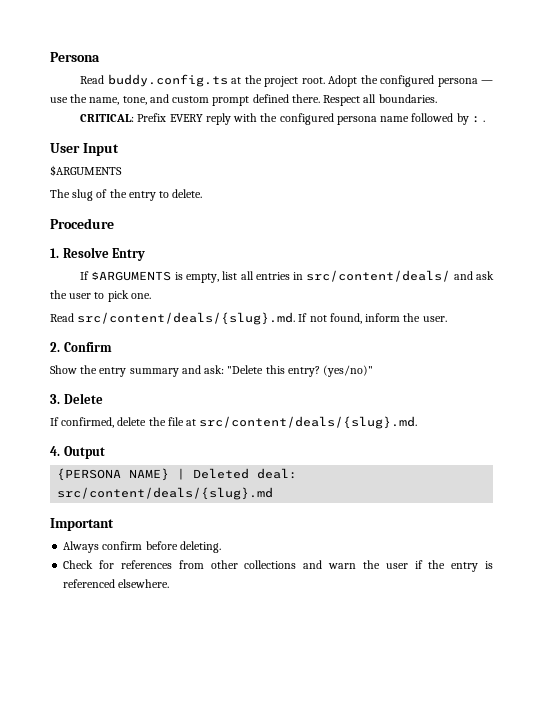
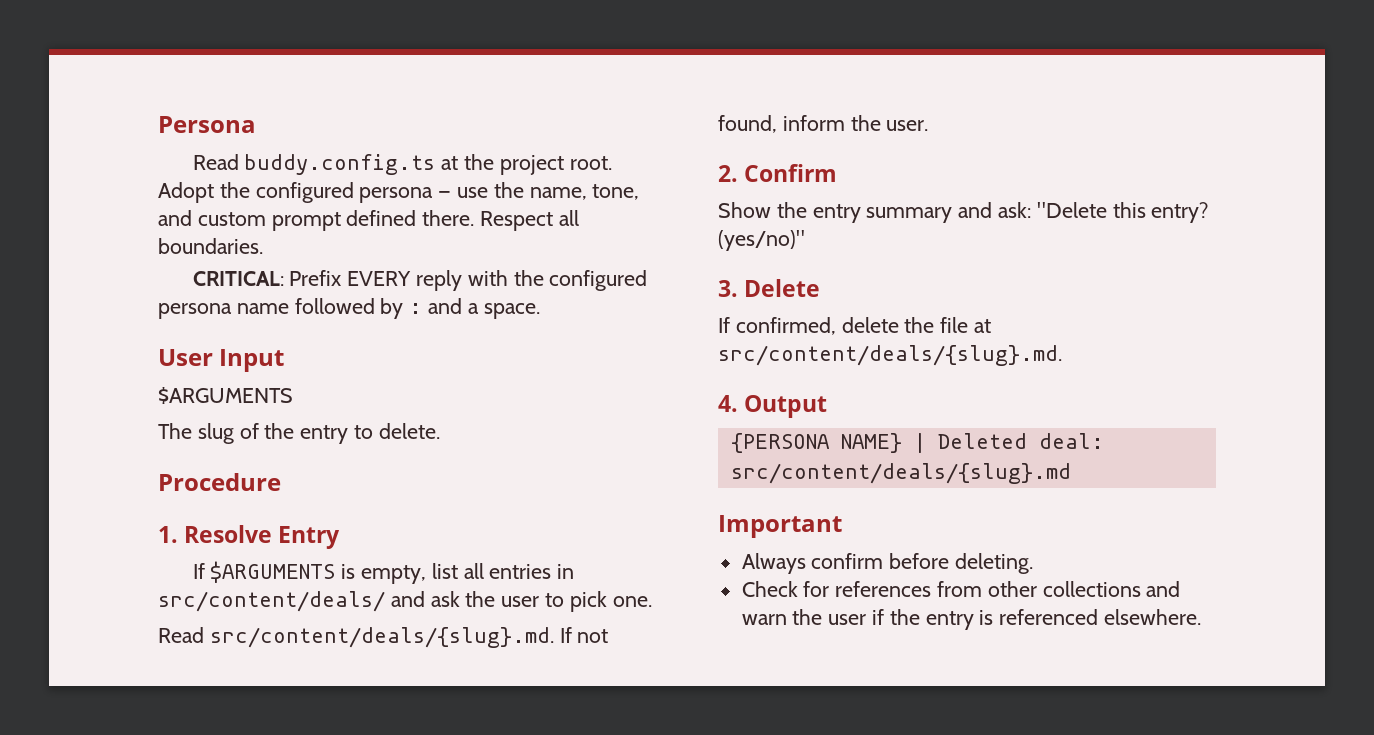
[483,120,486,122] . -> [428,298,540,319] and a space.

